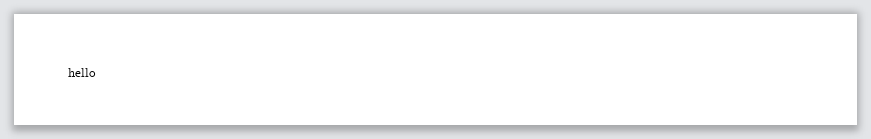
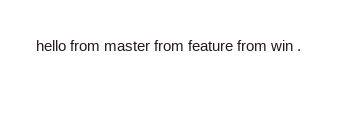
(96, 72) none -> [70,40,302,51] from master from feature from win .

